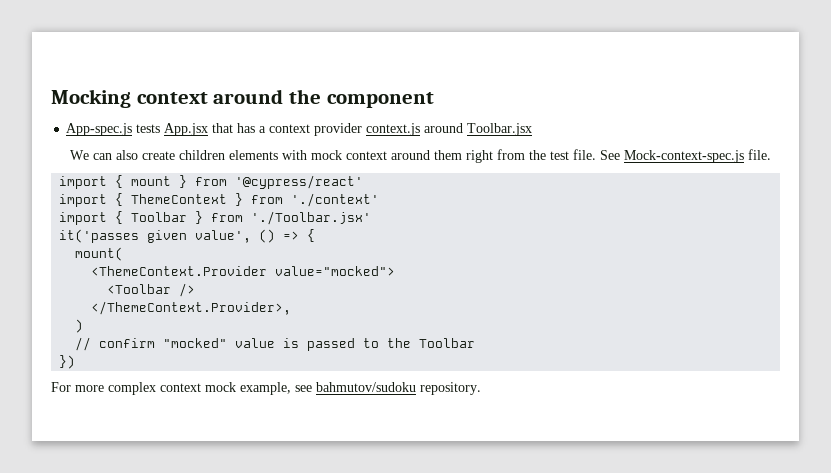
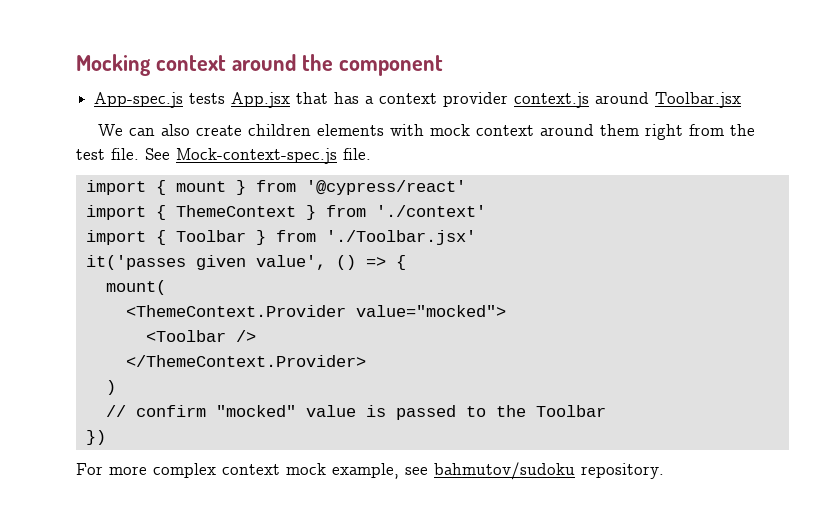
[91,301,292,315] </ThemeContext.Provider>, -> [125,355,366,367] </ThemeContext.Provider>

